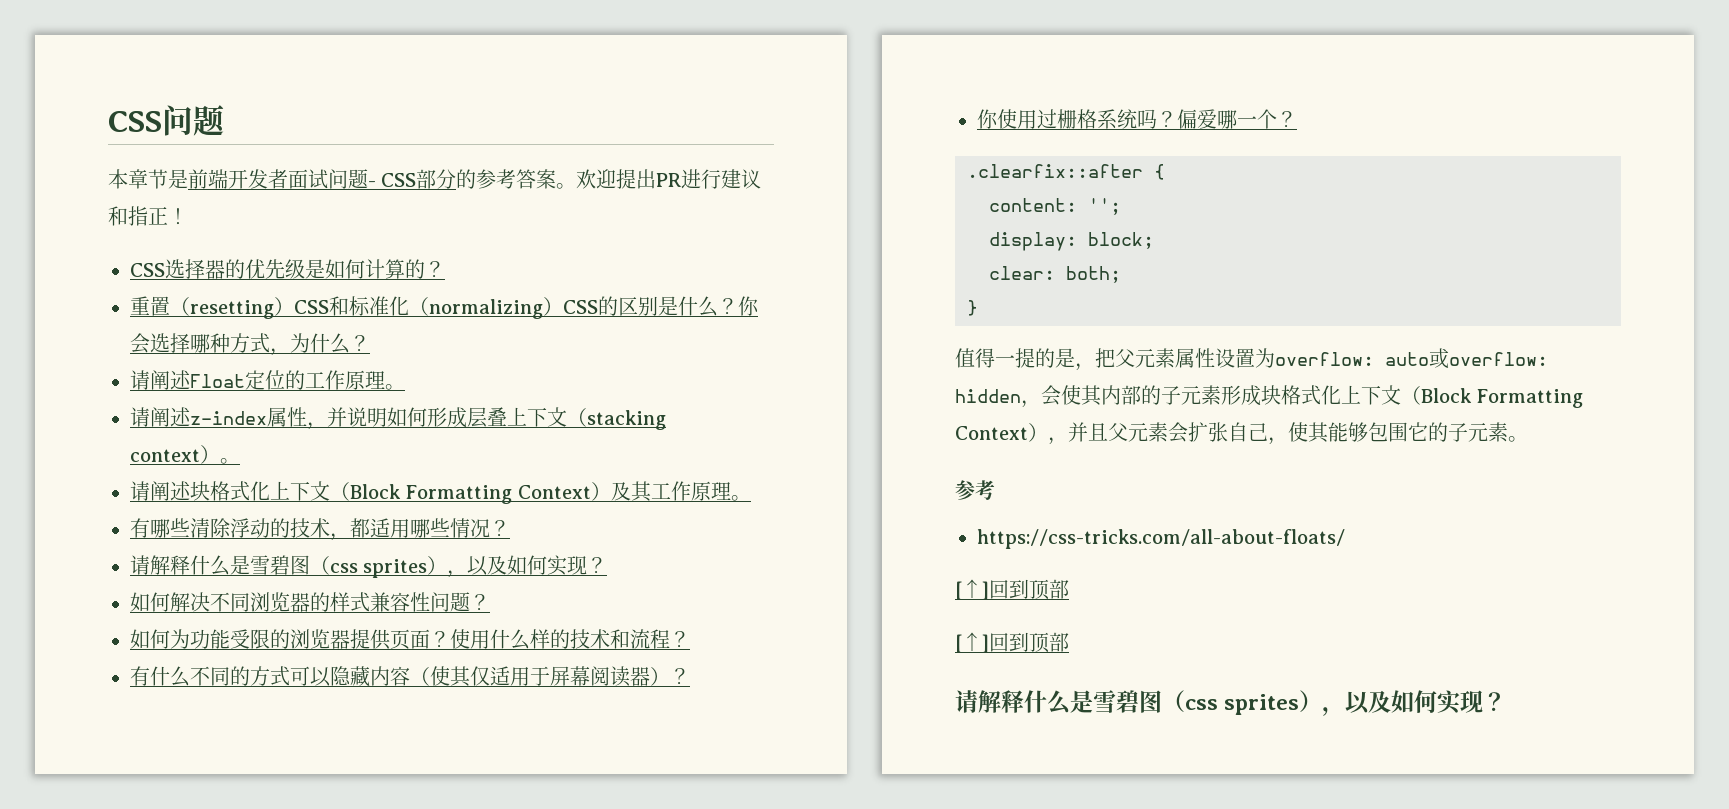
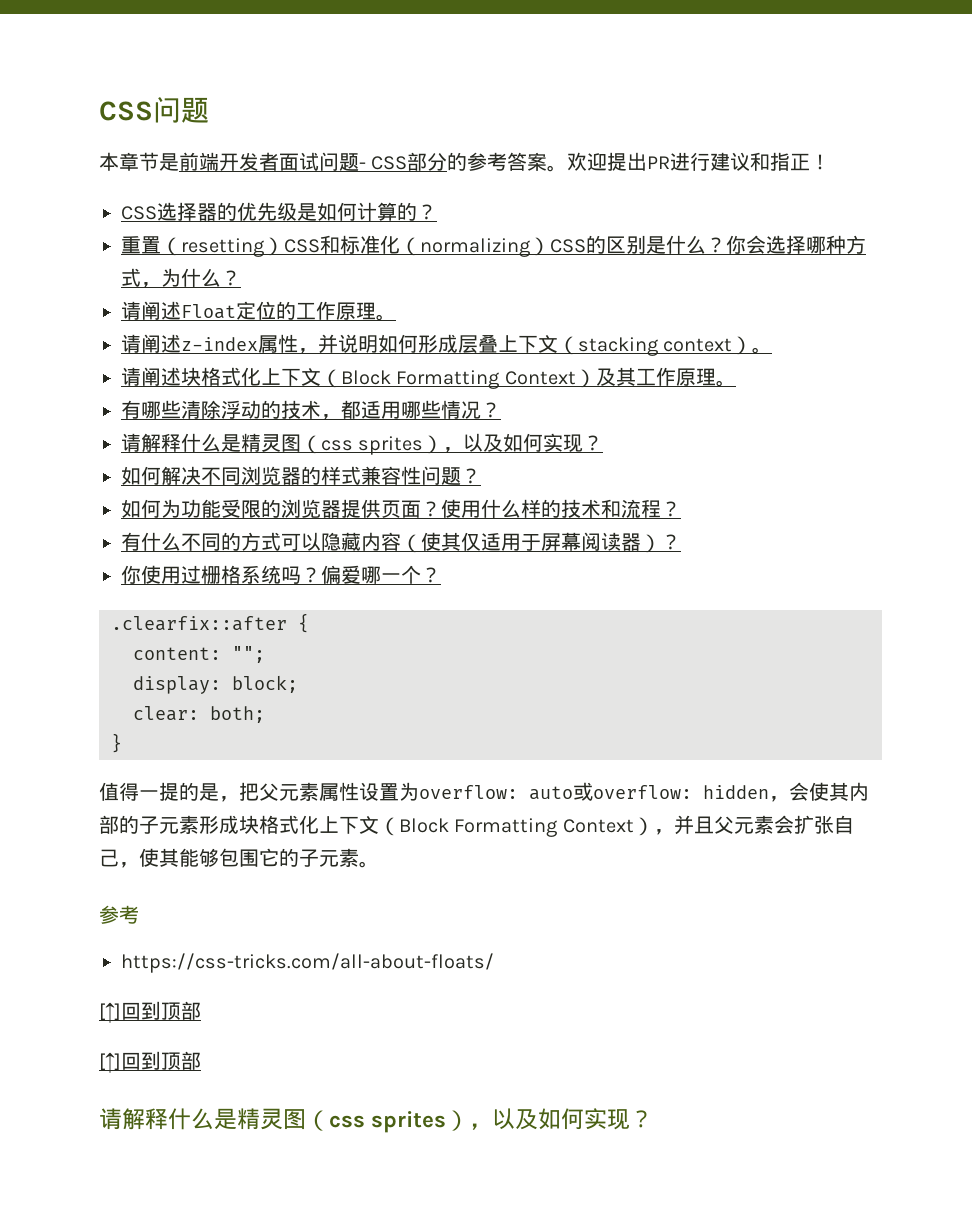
[250,555,290,575] 雪碧 -> [241,433,281,452] 精灵
[1088,198,1121,215] ''; -> [232,646,265,663] "";
[1093,690,1139,713] 雪碧 -> [237,1108,283,1130] 精灵

